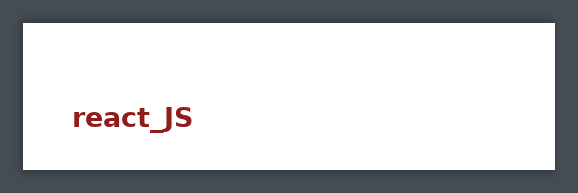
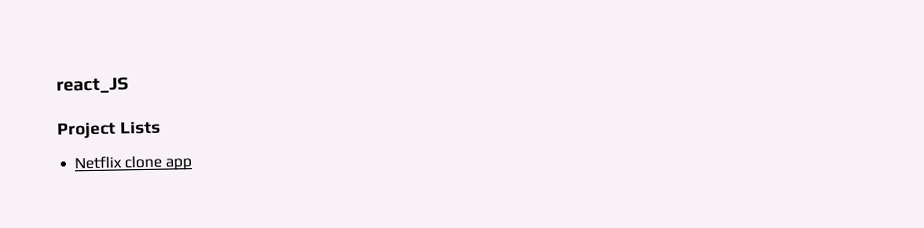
(193, 120) none -> [57,120,161,139] [74,155,194,171] // Project Lists // Netflix clone app

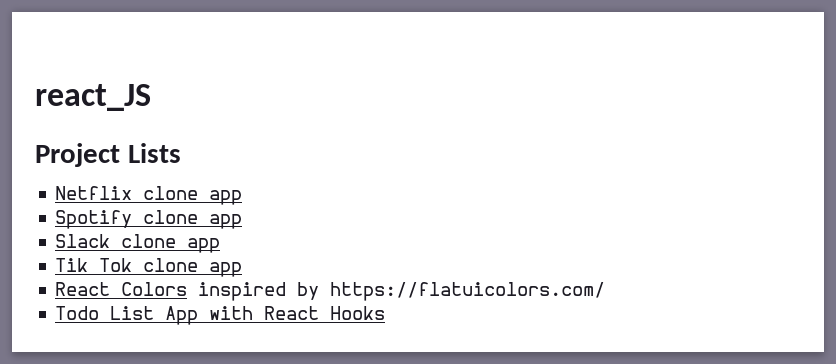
(194, 164) none -> [55,210,243,229] [55,234,221,253] [55,258,243,277] [55,282,606,301] [55,306,386,325] // Spotify clone app // Slack clone app // Tik Tok clone app // React Colors inspired by https://flatuicolors.com/ // Todo List App with React Hooks

